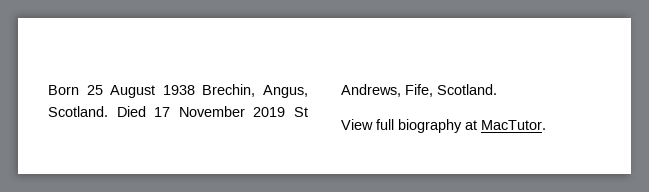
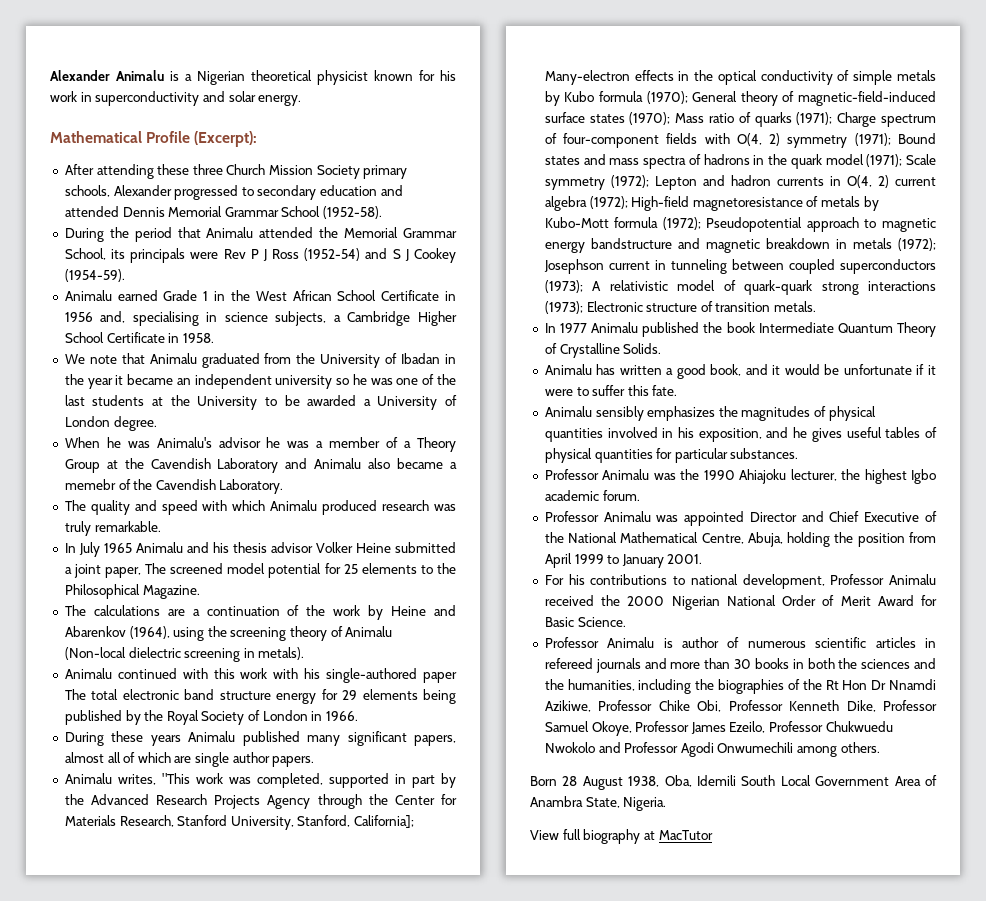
[48,84,308,98] [48,106,308,117] [341,84,497,97] Born 25 August 1938 Brechin, Angus, Scotland. Died 17 November 2019 St Andrews, Fife, Scotland. -> [50,70,456,85] [50,91,302,106] [50,131,258,147] [64,164,408,179] [64,185,403,200] [64,206,383,219] [64,227,457,242] [64,248,457,263] [64,269,125,282] [64,290,456,301] [64,311,457,326] [64,332,214,343] [64,353,457,368] [64,374,456,389] [64,395,458,410] [64,416,157,431] [64,437,457,452] [64,458,458,473] [64,479,284,494] [64,500,457,515] [64,521,161,536] [64,542,456,557] [64,563,457,578] [64,584,200,599] [64,605,457,620] [64,626,393,641] [64,647,305,662] [64,668,457,683] [64,689,456,704] [64,710,359,725] [64,731,456,746] [64,752,315,767] [64,773,456,788] [64,794,457,809] [64,815,415,830] [544,70,936,85] [544,91,936,106] [544,112,936,127] [544,133,936,148] [544,154,936,169] [544,175,936,190] [544,196,879,211] [544,217,936,232] [544,238,936,253] [543,259,936,274] [544,280,936,295] [544,301,817,314] [544,322,936,337] [544,343,662,358] [544,364,936,379] [544,385,678,396] [544,406,876,421] [544,427,937,442] [544,448,799,463] [544,469,936,484] [544,490,640,501] [544,511,937,526] [544,532,936,547] [544,553,703,568] [544,574,936,589] [544,595,937,610] [544,617,626,627] [544,637,936,648] [544,658,936,673] [544,679,936,694] [544,700,937,712] [544,721,893,736] [544,742,880,757] [530,775,937,790] [530,796,667,811] Alexander Animalu is a Nigerian theoretical physicist known for his work in superconductivity and solar energy. // Mathematical Profile (Excerpt): // After attending these three Church Mission Society primary schools, Alexander progressed to secondary education and attended Dennis Memorial Grammar School (1952-58). // During the period that Animalu attended the Memorial Grammar School, its principals were Rev P J Ross (1952-54) and S J Cookey (1954-59). // Animalu earned Grade 1 in the West African School Certificate in 1956 and, specialising in science subjects, a Cambridge Higher School Certificate in 1958. // We note that Animalu graduated from the University of Ibadan in the year it became an independent university so he was one of the last students at the University to be awarded a University of London degree. // When he was Animalu's advisor he was a member of a Theory Group at the Cavendish Laboratory and Animalu also became a memebr of the Cavendish Laboratory. // The quality and speed with which Animalu produced research was truly remarkable. // In July 1965 Animalu and his thesis advisor Volker Heine submitted a joint paper, The screened model potential for 25 elements to the Philosophical Magazine. // The calculations are a continuation of the work by Heine and Abarenkov (1964), using the screening theory of Animalu (Non-local dielectric screening in metals). // Animalu continued with this work with his single-authored paper The total electronic band structure energy for 29 elements being published by the Royal Society of London in 1966. // During these years Animalu published many significant papers, almost all of which are single author papers. // Animalu writes, "This work was completed, supported in part by the Advanced Research Projects Agency through the Center for Materials Research, Stanford University, Stanford, California]; Many-electron effects in the optical conductivity of simple metals by Kubo formula (1970); General theory of magnetic-field-induced surface states (1970); Mass ratio of quarks (1971); Charge spectrum of four-component fields with O(4, 2) symmetry (1971); Bound states and mass spectra of hadrons in the quark model (1971); Scale symmetry (1972); Lepton and hadron currents in O(4, 2) current algebra (1972); High-field magnetoresistance of metals by Kubo-Mott formula (1972); Pseudopotential approach to magnetic energy bandstructure and magnetic breakdown in metals (1972); Josephson current in tunneling between coupled superconductors (1973); A relativistic model of quark-quark strong interactions (1973); Electronic structure of transition metals. // In 1977 Animalu published the book Intermediate Quantum Theory of Crystalline Solids. // Animalu has written a good book, and it would be unfortunate if it were to suffer this fate. // Animalu sensibly emphasizes the magnitudes of physical quantities involved in his exposition, and he gives useful tables of physical quantities for particular substances. // Professor Animalu was the 1990 Ahiajoku lecturer, the highest Igbo academic forum. // Professor Animalu was appointed Director and Chief Executive of the National Mathematical Centre, Abuja, holding the position from April 1999 to January 2001. // For his contributions to national development, Professor Animalu received the 2000 Nigerian National Order of Merit Award for Basic Science. // Professor Animalu is author of numerous scientific articles in refereed journals and more than 30 books in both the sciences and the humanities, including the biographies of the Rt Hon Dr Nnamdi Azikiwe, Professor Chike Obi, Professor Kenneth Dike, Professor Samuel Okoye, Professor James Ezeilo, Professor Chukwuedu Nwokolo and Professor Agodi Onwumechili among others. // Born 28 August 1938, Oba, Idemili South Local Government Area of Anambra State, Nigeria.
[481,120,546,130] MacTutor. -> [658,830,713,840] MacTutor

